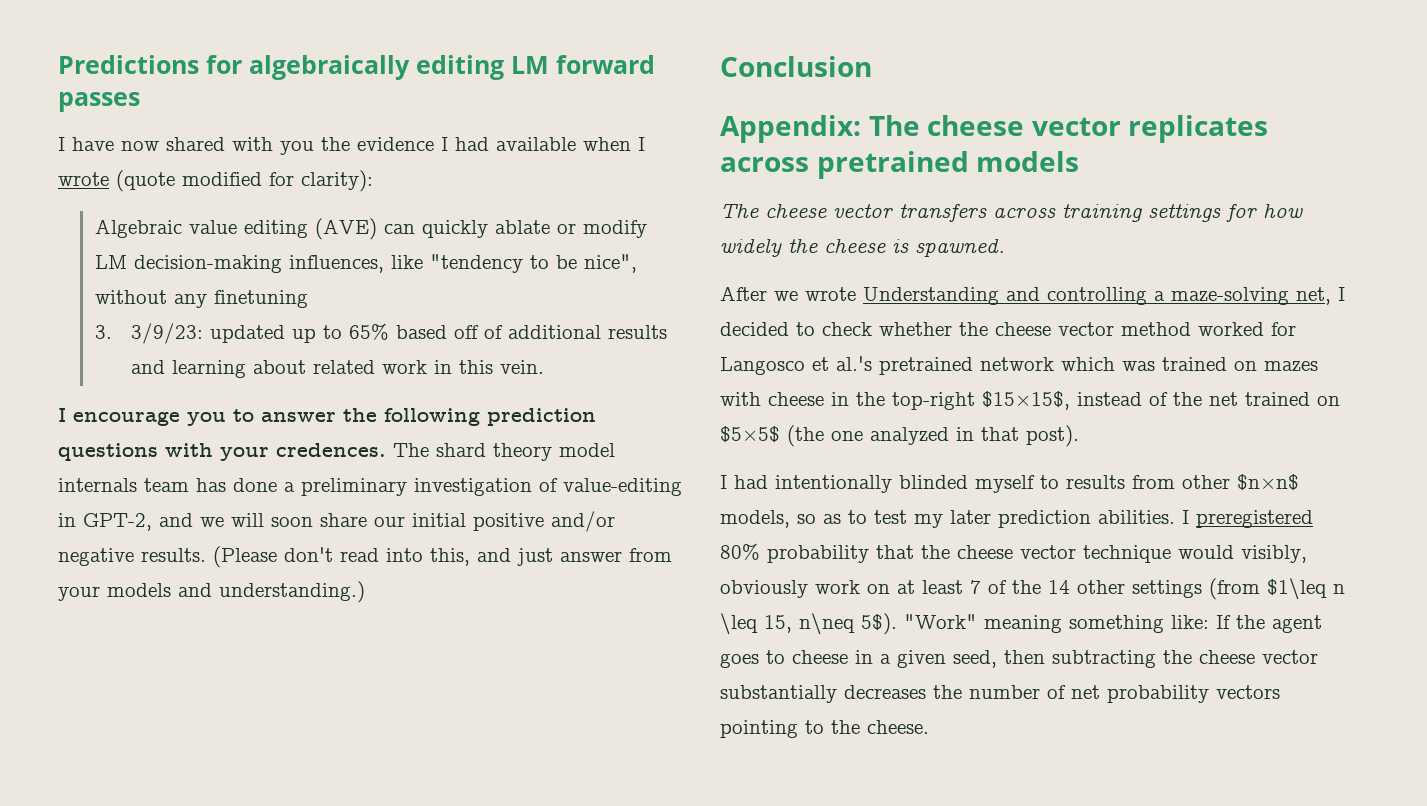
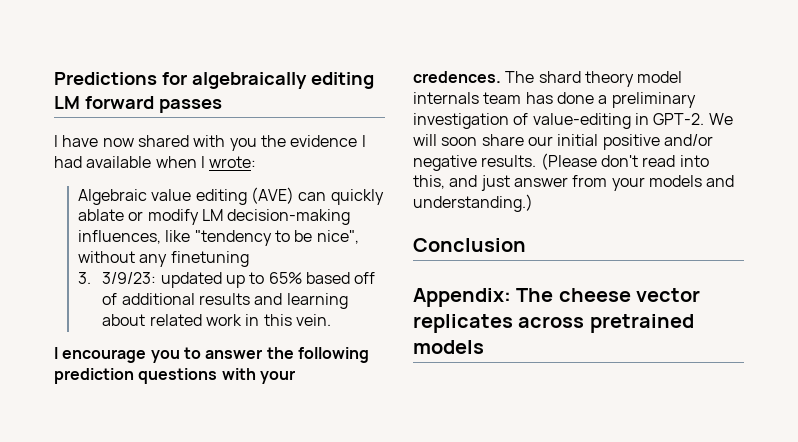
[58,170,373,192] wrote (quote modified for clarity): -> [209,156,257,168] wrote:
[83,513,224,531] GPT-2, and we -> [653,113,733,125] GPT-2. We
[720,204,1303,222] [720,238,1005,257] [720,286,1345,305] [720,322,1296,336] [720,356,1318,375] [720,391,1340,410] [720,425,1079,447] [720,474,1299,493] [720,510,1313,528] [720,543,1307,563] [720,578,1345,600] [720,613,1322,635] [720,650,1318,668] [720,685,1280,703] [720,720,929,738] // The cheese vector transfers across training settings for how widely the cheese is spawned. // After we wrote Understanding and controlling a maze-solving net, I decided to check whether the cheese vector method worked for Langosco et al.'s pretrained network which was trained on mazes with cheese in the top-right $15×15$, instead of the net trained on $5×5$ (the one analyzed in that post). // I had intentionally blinded myself to results from other $n×n$ models, so as to test my later prediction abilities. I preregistered 80% probability that the cheese vector technique would visibly, obviously work on at least 7 of the 14 other settings (from $1\leq n \leq 15, n\neq 5$). "Work" meaning something like: If the agent goes to cheese in a given seed, then subtracting the cheese vector substantially decreases the number of net probability vectors pointing to the cheese. -> (484, 347) none

